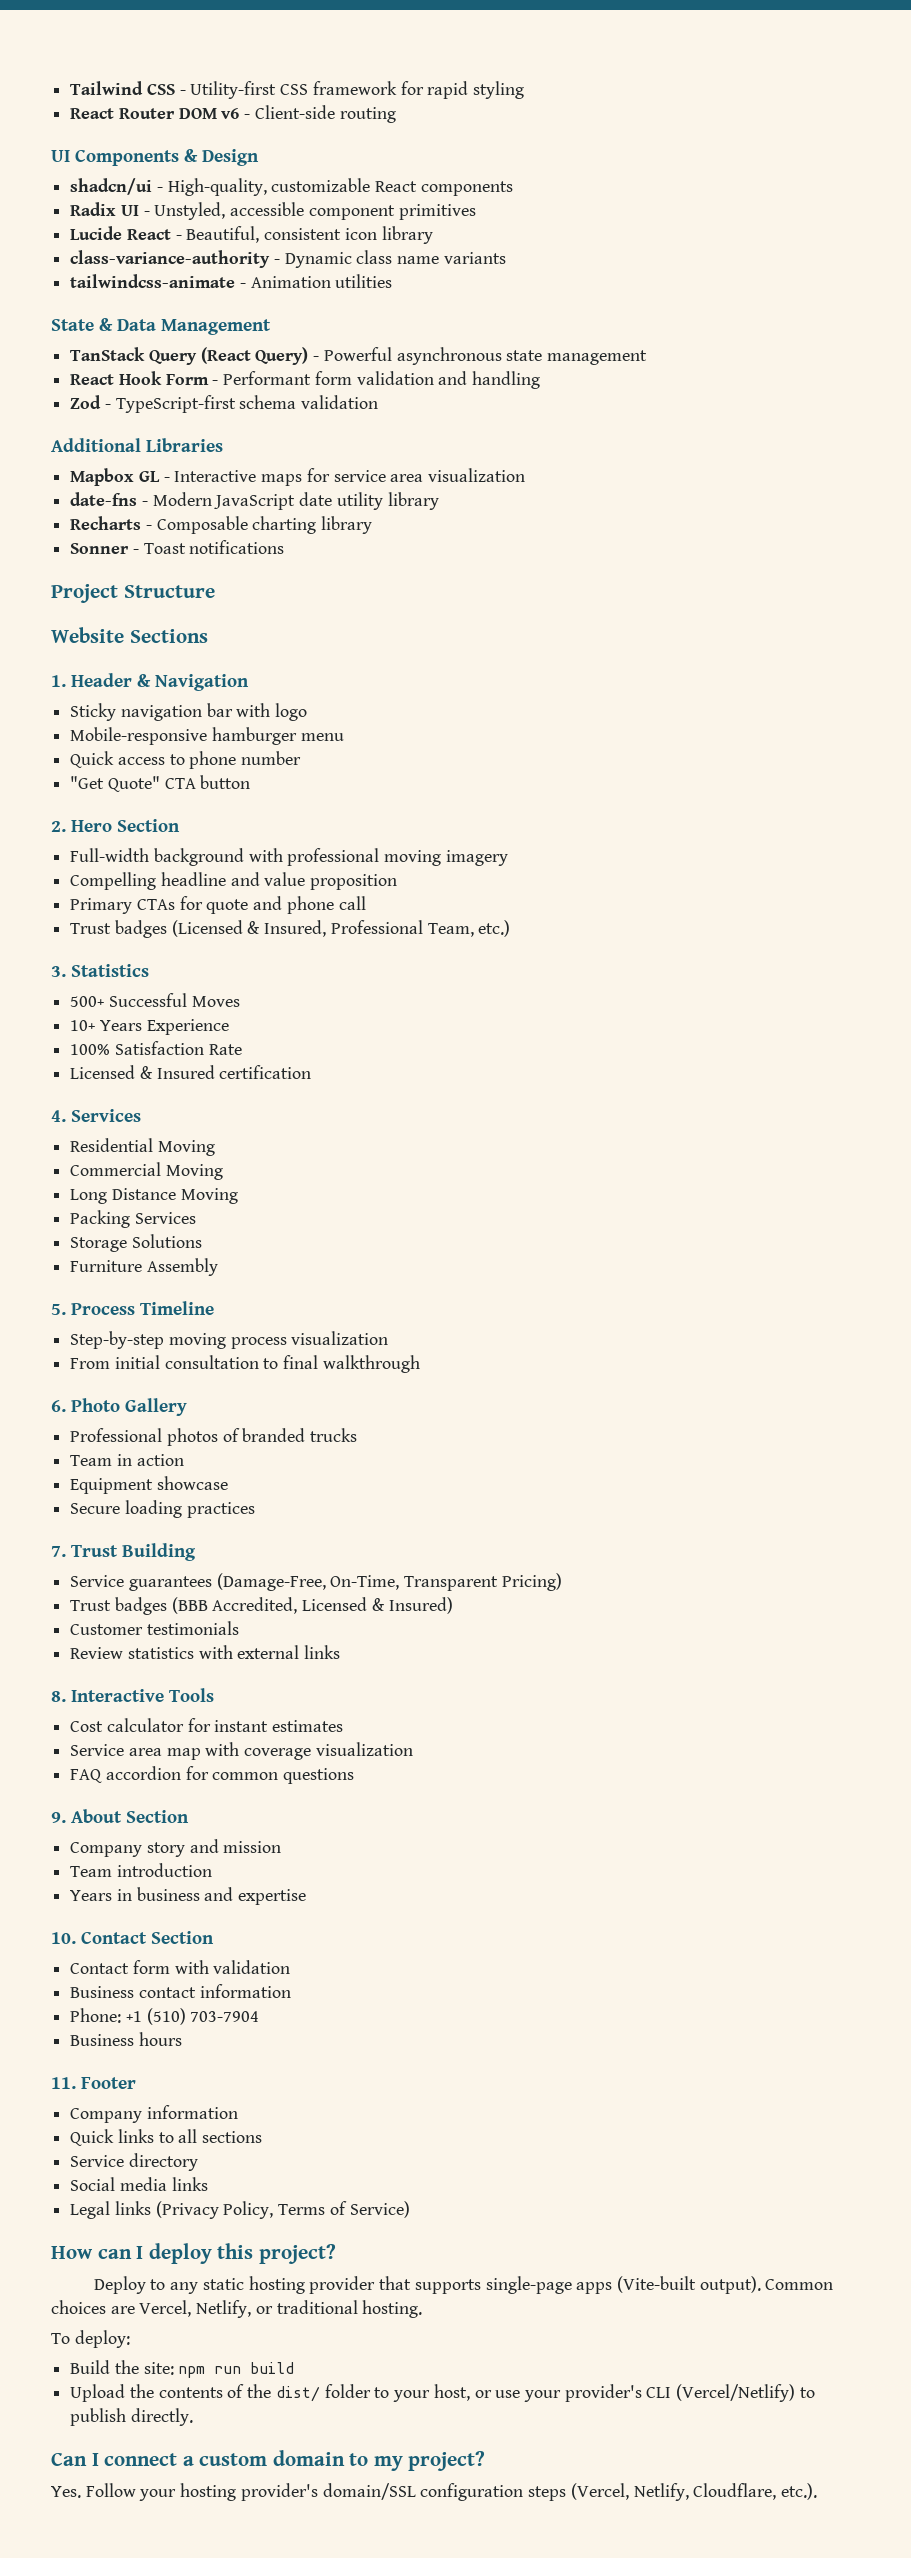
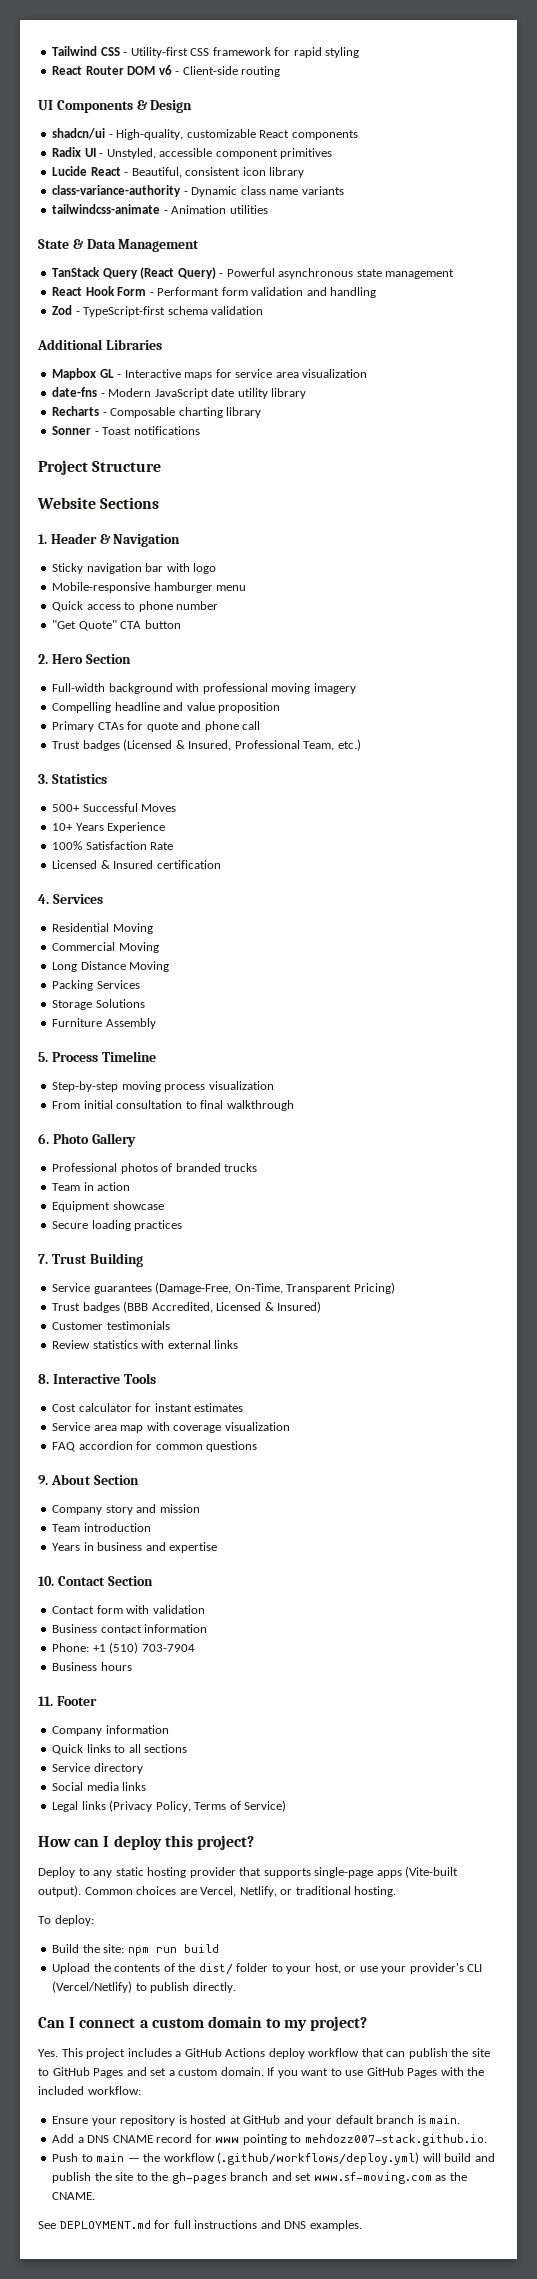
[85,2483,817,2501] Follow your hosting provider's domain/SSL configuration steps (Vercel, Netlify, Cloudflare, etc.). -> [61,2048,490,2059] [38,2067,485,2078] [38,2086,141,2095] [52,2115,461,2126] [52,2134,487,2146] [52,2152,495,2165] [52,2172,467,2184] [52,2192,96,2200] [38,2220,362,2231] This project includes a GitHub Actions deploy workflow that can publish the site to GitHub Pages and set a custom domain. If you want to use GitHub Pages with the included workflow: // Ensure your repository is hosted at GitHub and your default branch is main. // Add a DNS CNAME record for www pointing to mehdozz007-stack.github.io. // Push to main — the workflow (.github/workflows/deploy.yml) will build and publish the site to the gh-pages branch and set www.sf-moving.com as the CNAME. // See DEPLOYMENT.md for full instructions and DNS examples.

